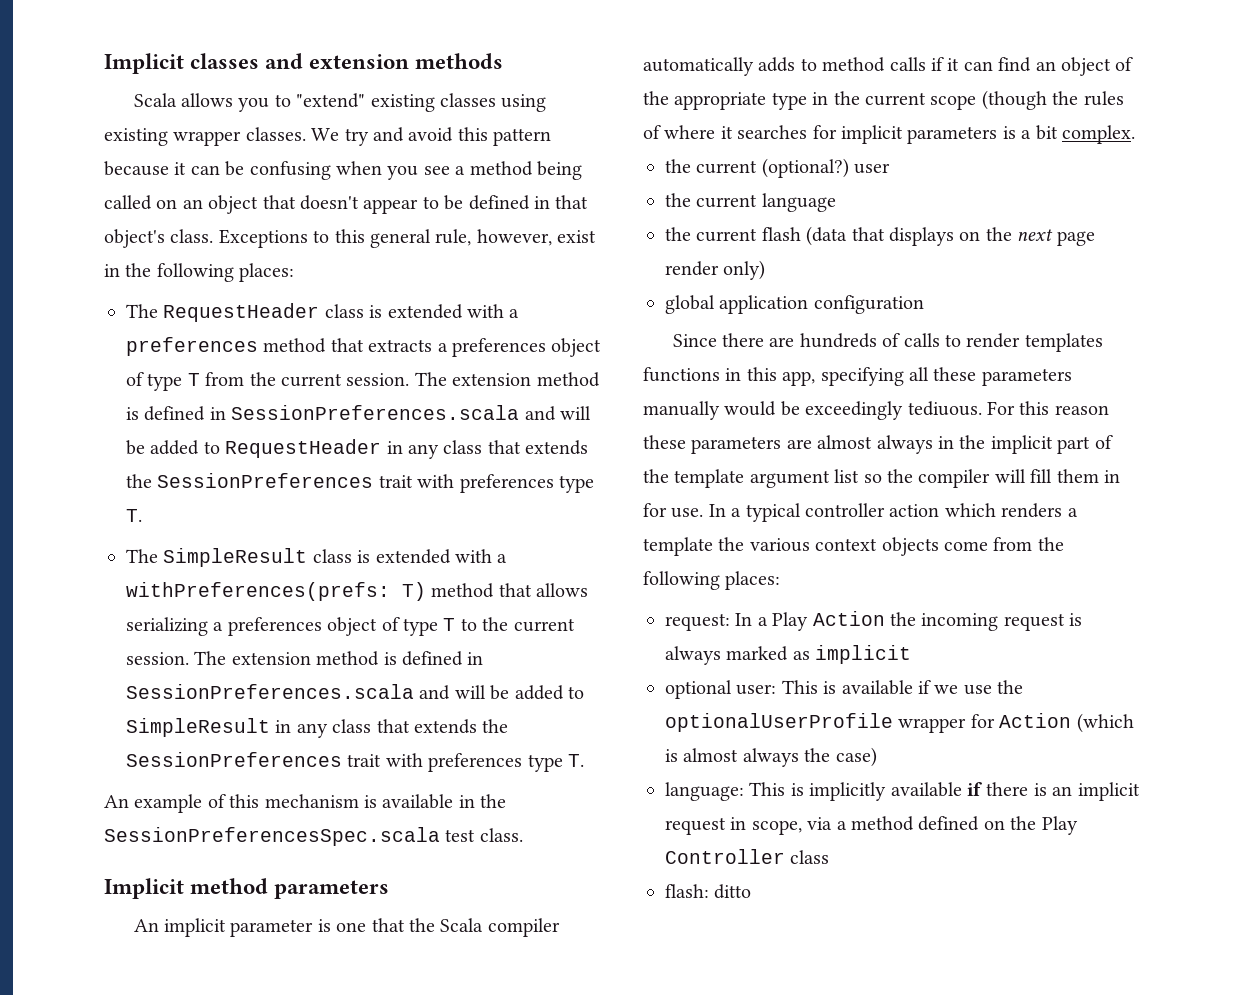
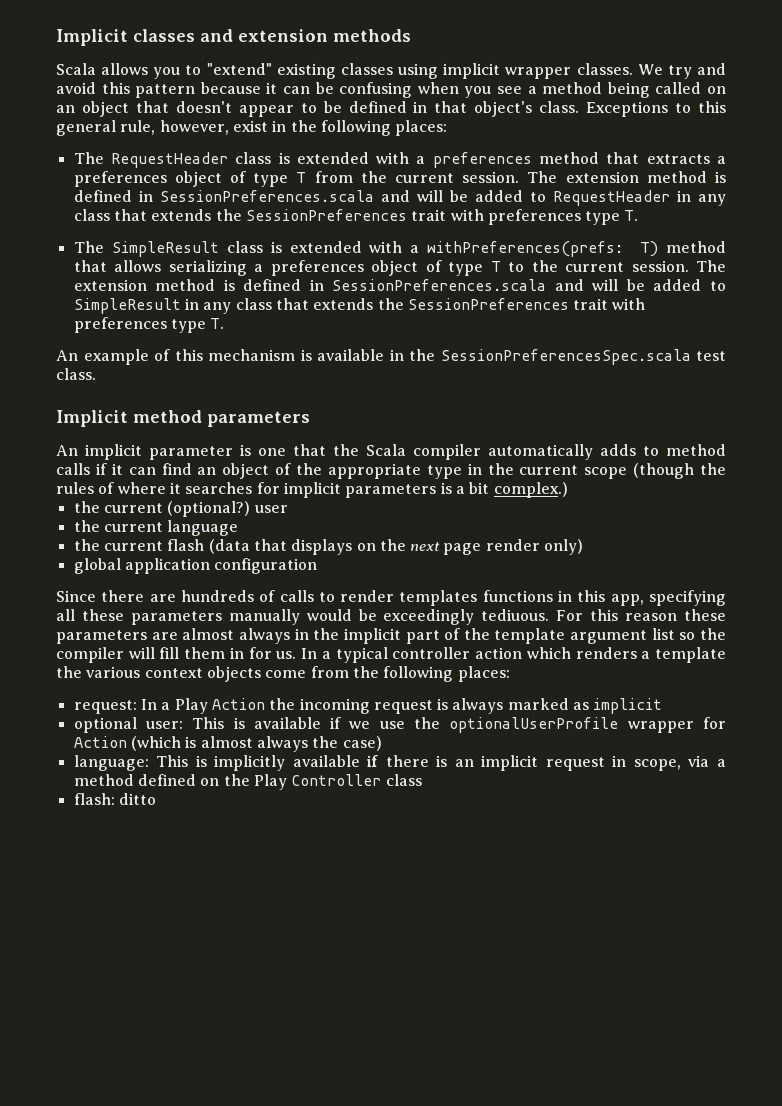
[104,128,168,146] existing -> [443,63,501,79] implicit
[1062,125,1135,144] complex. -> [493,482,568,498] complex.)
[671,508,704,518] use. -> [276,651,297,659] us.

